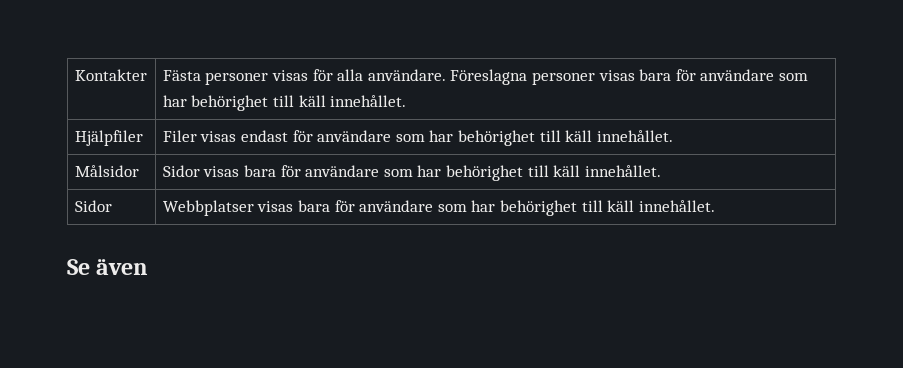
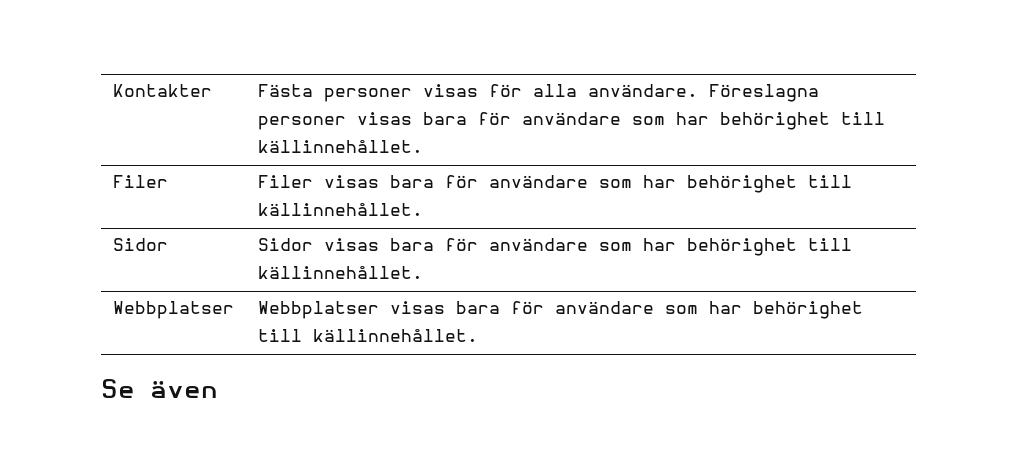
[298,95,407,107] [74,130,143,146] käll innehållet. // Hjälpfiler -> [257,140,423,153] [112,175,168,188] källinnehållet. // Filer
[241,130,673,146] [74,165,139,177] endast för användare som har behörighet till käll innehållet. // Målsidor -> [389,175,852,193] [257,203,423,216] [112,238,168,251] bara för användare som har behörighet till källinnehållet. // Sidor
[553,165,661,177] [74,200,112,212] käll innehållet. // Sidor -> [257,266,423,279] [112,301,234,319] källinnehållet. // Webbplatser
[607,200,715,212] käll innehållet. -> [312,329,478,342] källinnehållet.

